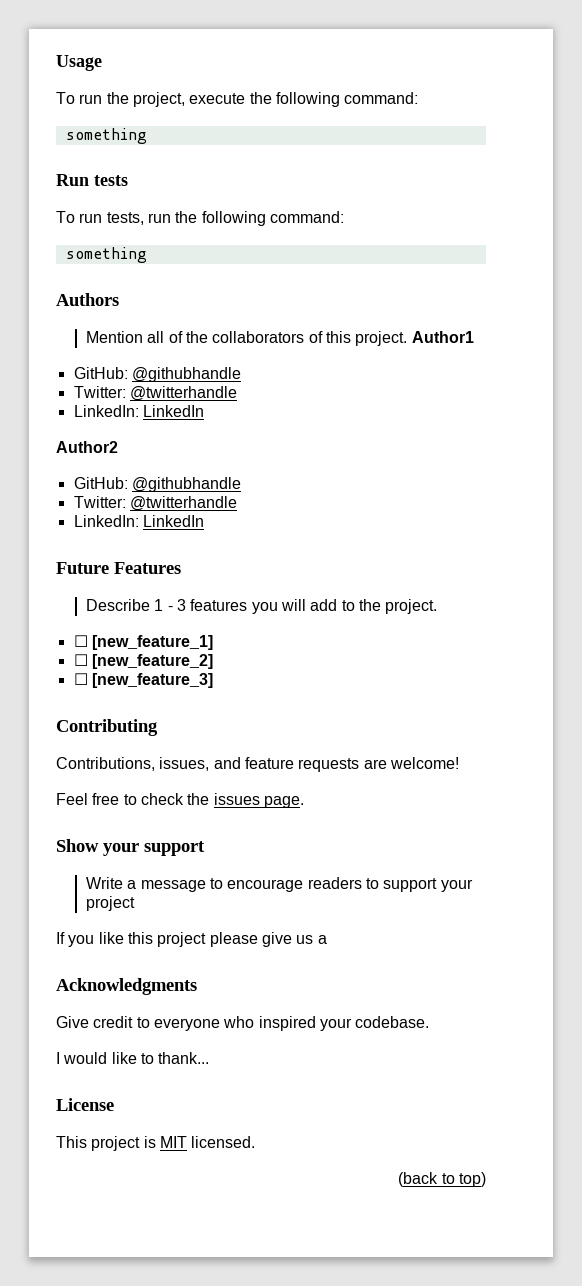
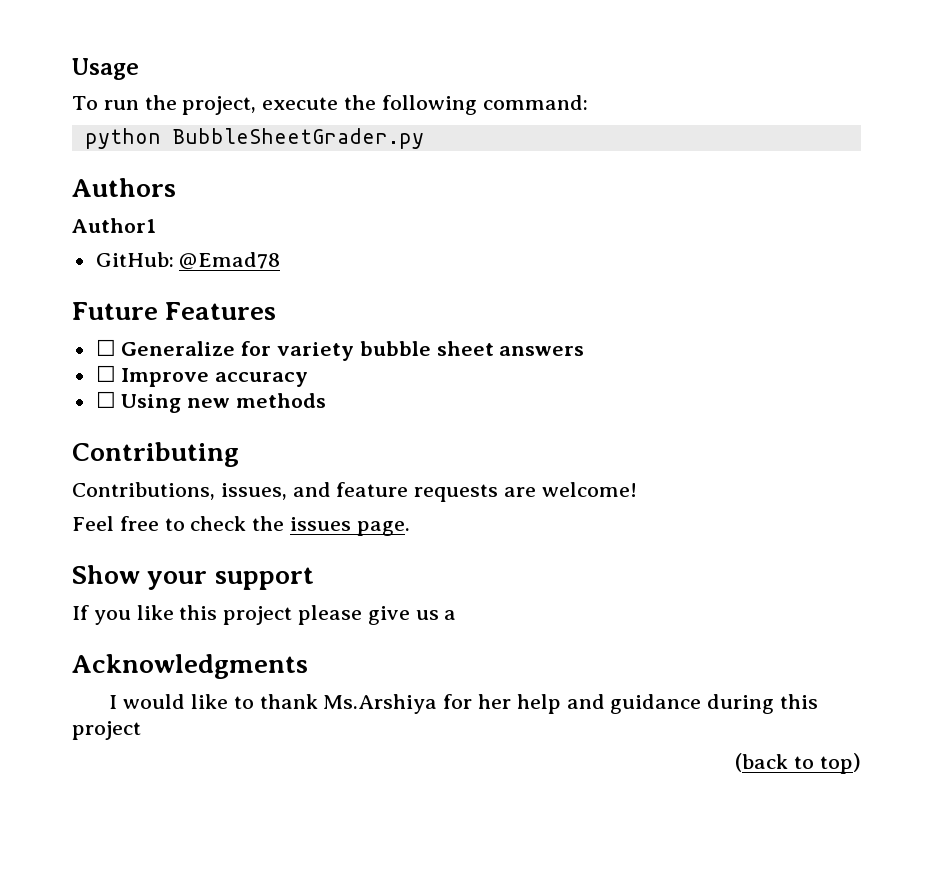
[65,128,147,144] [56,174,128,186] [56,211,344,226] [65,247,147,263] [56,293,119,306] [86,331,474,346] [73,367,241,382] [73,386,237,401] [73,405,204,417] [56,441,118,453] [73,477,241,492] [73,496,237,511] [73,515,204,527] [56,562,181,574] [86,599,438,614] [73,635,213,650] [73,654,213,669] [73,673,213,688] something // Run tests // To run tests, run the following command: // something // Authors // Mention all of the collaborators of this project. Author1 // GitHub: @githubhandle // Twitter: @twitterhandle // LinkedIn: LinkedIn // Author2 // GitHub: @githubhandle // Twitter: @twitterhandle // LinkedIn: LinkedIn // Future Features // Describe 1 - 3 features you will add to the project. // ☐ [new_feature_1] // ☐ [new_feature_2] // ☐ [new_feature_3] -> [84,128,424,149] [72,178,176,197] [72,218,156,233] [95,252,281,270] [72,302,277,320] [95,339,585,361] [95,365,309,387] [95,391,327,413] python BubbleSheetGrader.py // Authors // Author1 // GitHub: @Emad78 // Future Features // ☐ Generalize for variety bubble sheet answers // ☐ Improve accuracy // ☐ Using new methods
[86,877,473,892] [86,896,136,911] // Write a message to encourage readers to support your project -> (314, 578) none
[56,1016,430,1031] [56,1052,210,1064] [56,1098,114,1111] [56,1136,256,1151] Give credit to everyone who inspired your codebase. // I would like to thank... // License // This project is MIT licensed. -> [109,694,819,714] [72,721,141,740] I would like to thank Ms.Arshiya for her help and guidance during this project

